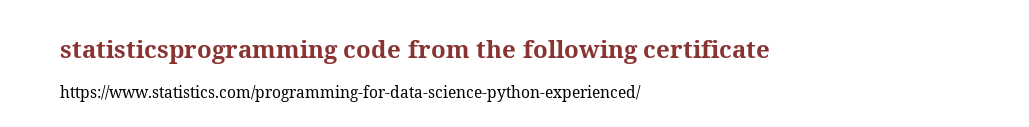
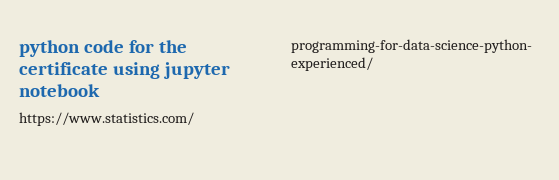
[60,40,771,64] statisticsprogramming code from the following certificate -> [19,40,187,57] [19,62,230,79] [19,84,100,97] python code for the certificate using jupyter notebook

